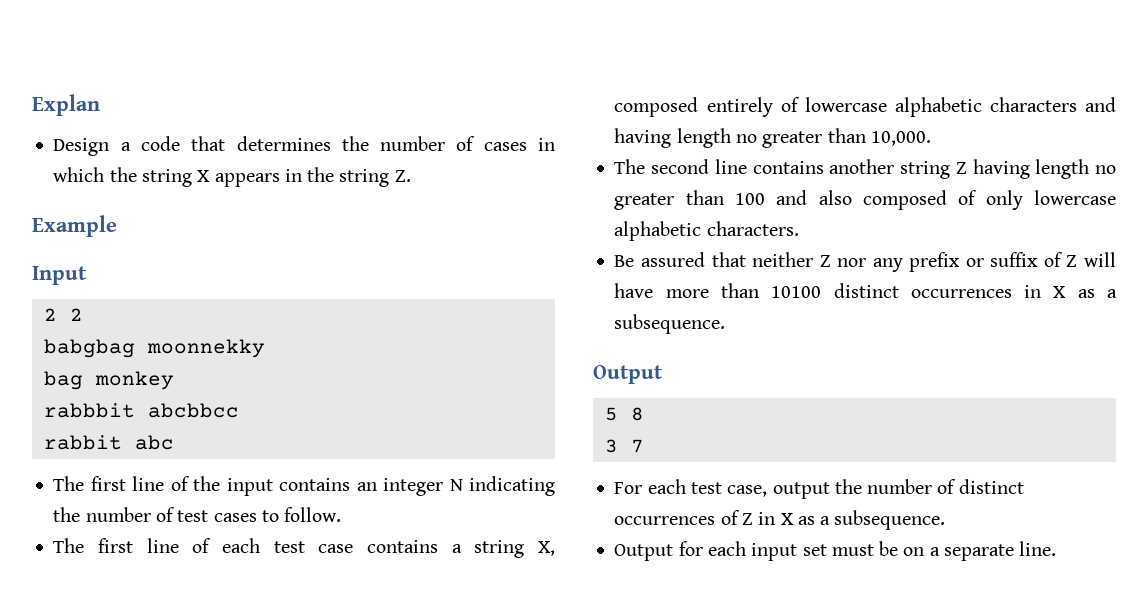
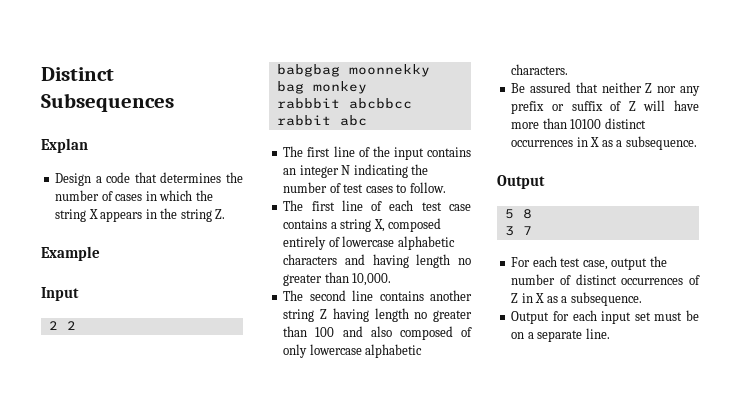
(32, 105) none -> [41,67,114,81] [41,93,174,112] Distinct Subsequences //

